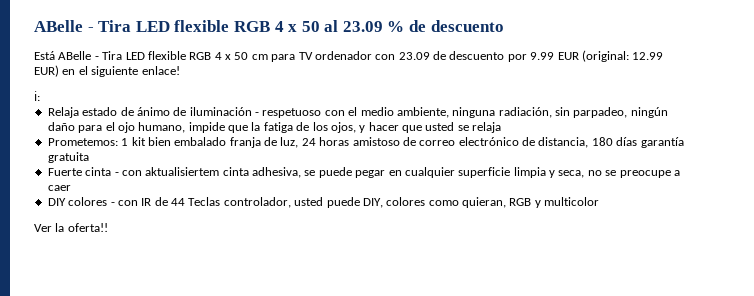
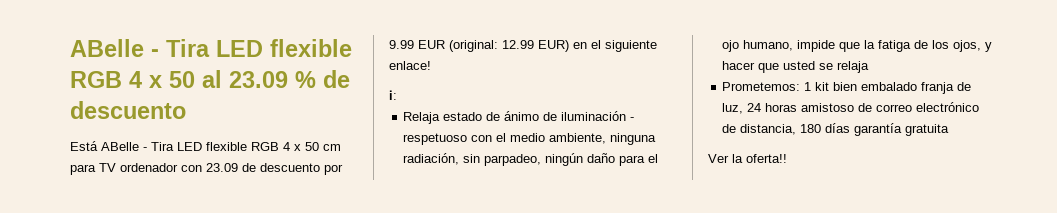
[47,167,680,178] [47,185,71,191] [47,197,600,208] // Fuerte cinta - con aktualisiertem cinta adhesiva, se puede pegar en cualquier superficie limpia y seca, no se preocupe a caer // DIY colores - con IR de 44 Teclas controlador, usted puede DIY, colores como quieran, RGB y multicolor -> (950, 130) none

